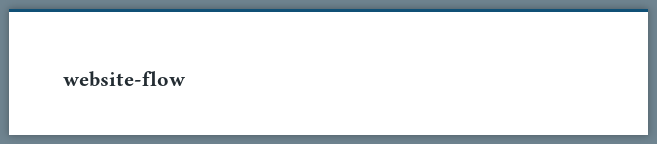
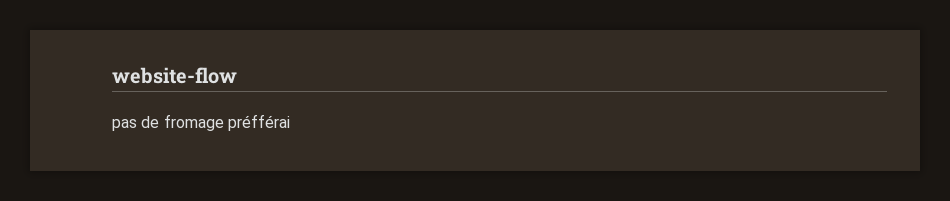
(186, 79) none -> [112,114,290,131] // pas de fromage préfférai

